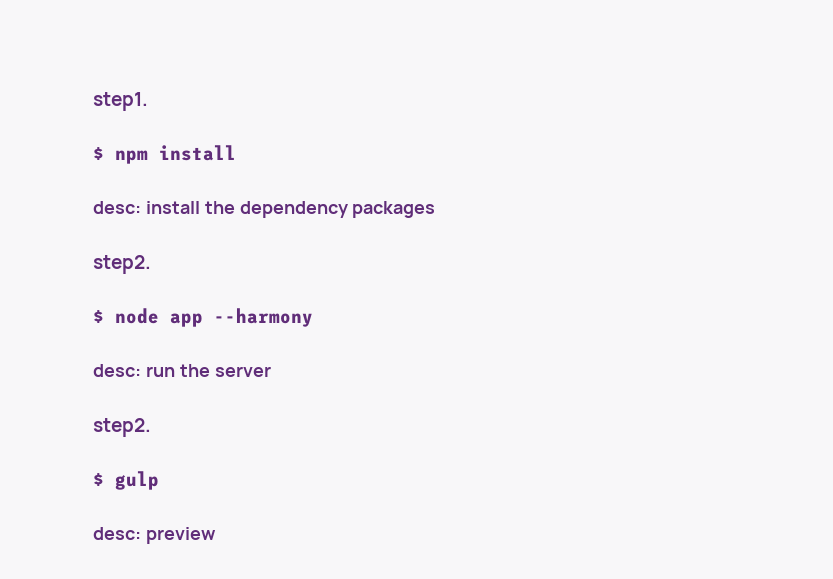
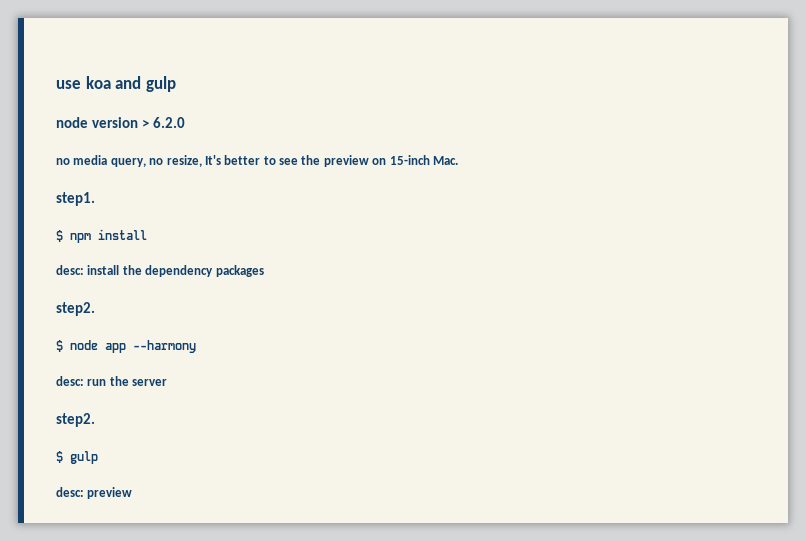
(93, 101) none -> [56,76,176,92] [56,117,185,128] [56,155,458,167] use koa and gulp // node version > 6.2.0 // no media query, no resize, It's better to see the preview on 15-inch Mac. //

